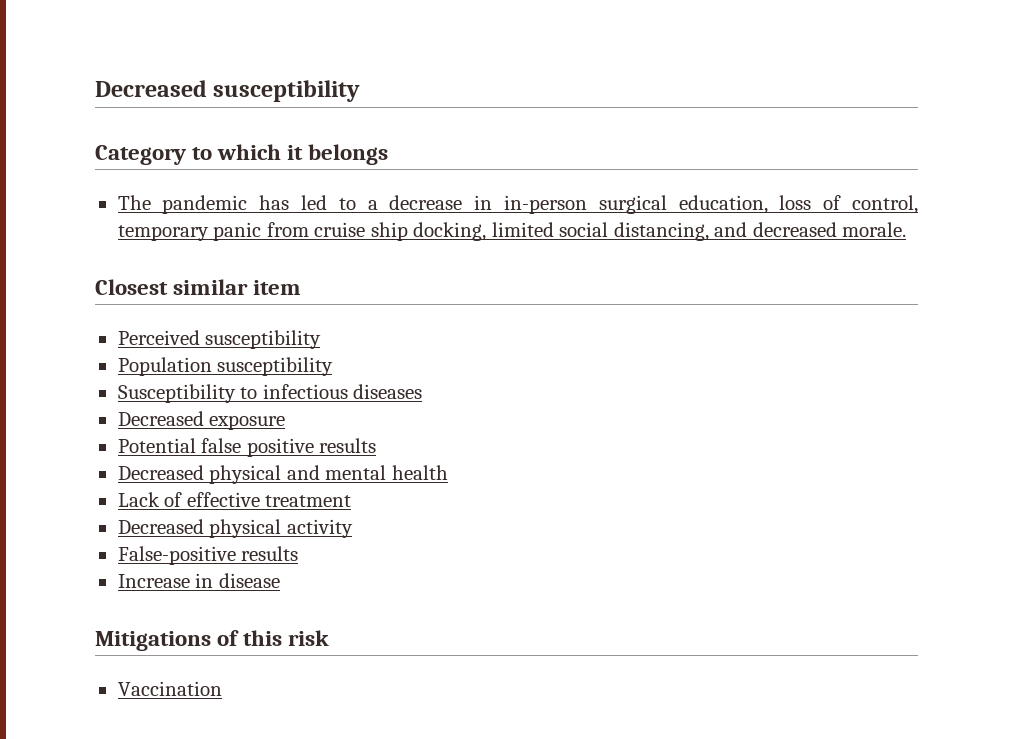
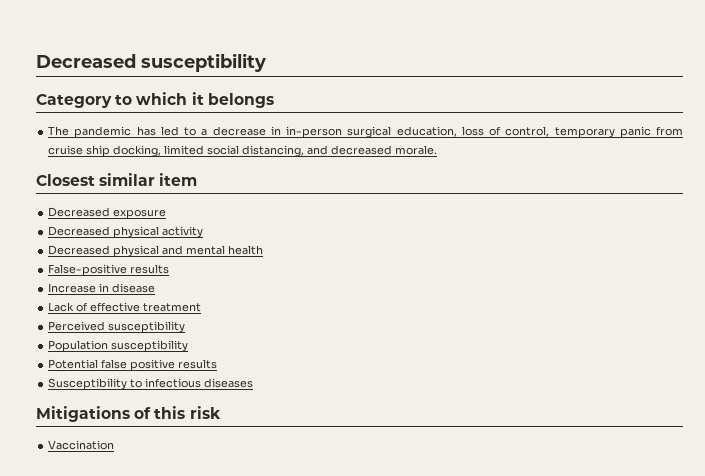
[117,330,322,349] [117,357,334,376] [117,384,423,403] [117,411,286,430] [117,438,377,457] Perceived susceptibility // Population susceptibility // Susceptibility to infectious diseases // Decreased exposure // Potential false positive results -> [48,207,167,219] [48,226,204,238] Decreased exposure // Decreased physical activity
[117,492,352,507] [117,519,353,538] // Lack of effective treatment // Decreased physical activity -> (264, 250) none
(280, 580) none -> [48,302,202,312] [48,321,186,333] [48,340,189,352] [48,359,218,371] [48,378,254,390] // Lack of effective treatment // Perceived susceptibility // Population susceptibility // Potential false positive results // Susceptibility to infectious diseases

